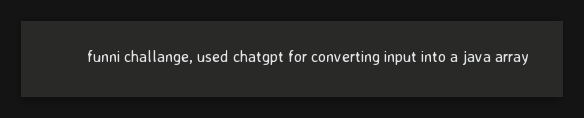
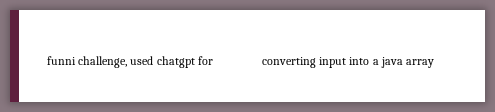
[124,50,194,65] challange, -> [78,56,128,68] challenge,

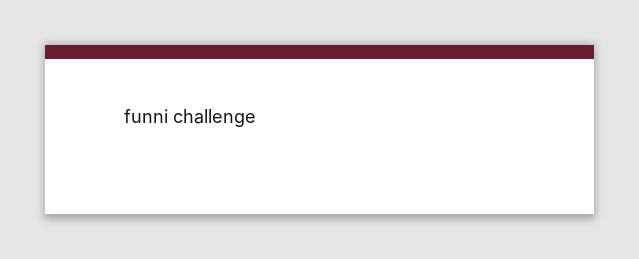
[78,56,435,68] challenge, used chatgpt for converting input into a java array -> [173,109,256,127] challenge

